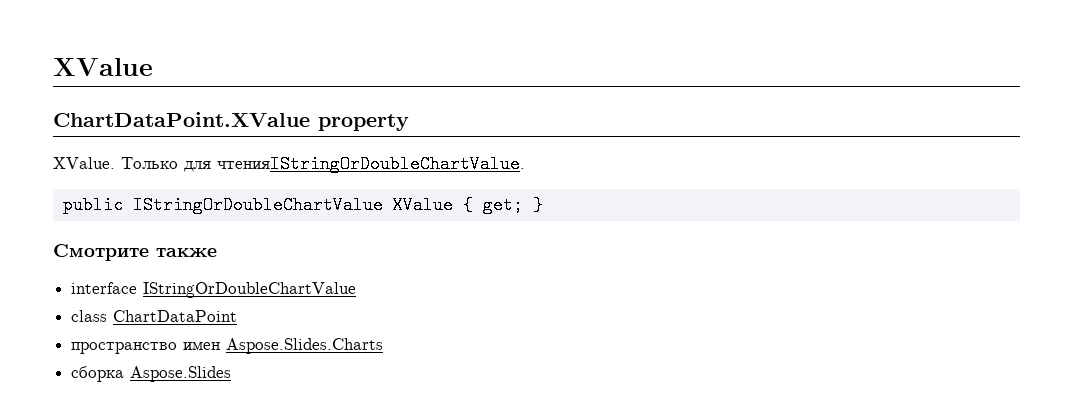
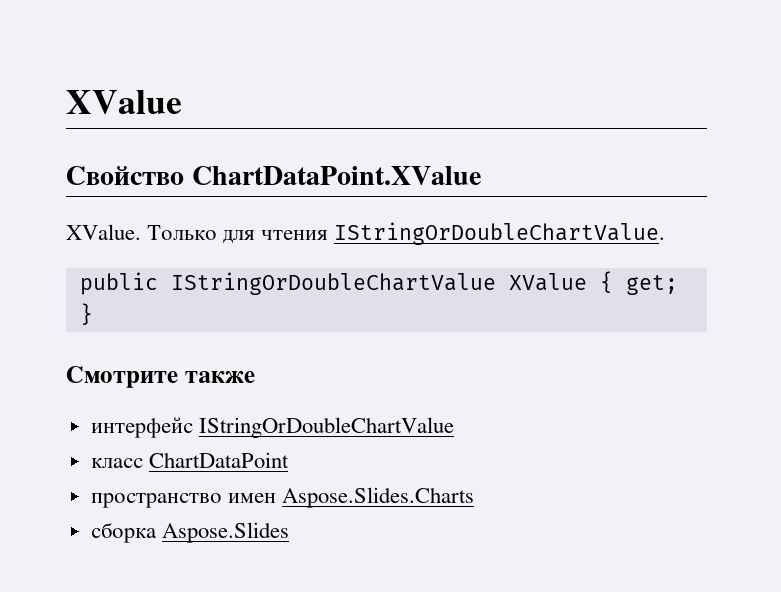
(153, 67) none -> [66,166,184,185] Свойство
[318,114,409,131] property -> (481, 175) none
[217,155,525,173] чтенияIStringOrDoubleChartValue. -> [261,222,666,245] чтения IStringOrDoubleChartValue.
[71,282,138,294] interface -> [90,417,193,438] интерфейс
[71,310,108,322] class -> [90,458,143,468] класс

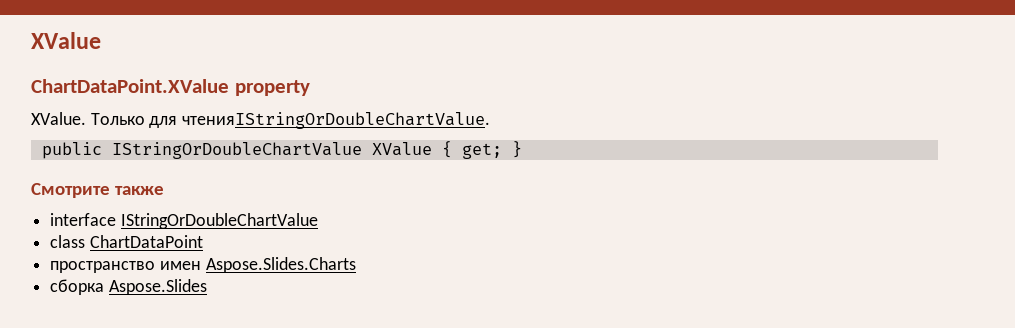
[66,166,184,185] Свойство -> (101, 40) none
(481, 175) none -> [234,80,310,96] property
[261,222,666,245] чтения IStringOrDoubleChartValue. -> [182,112,491,129] чтенияIStringOrDoubleChartValue.
[90,417,193,438] интерфейс -> [50,213,117,226] interface
[90,458,143,468] класс -> [50,235,86,248] class

